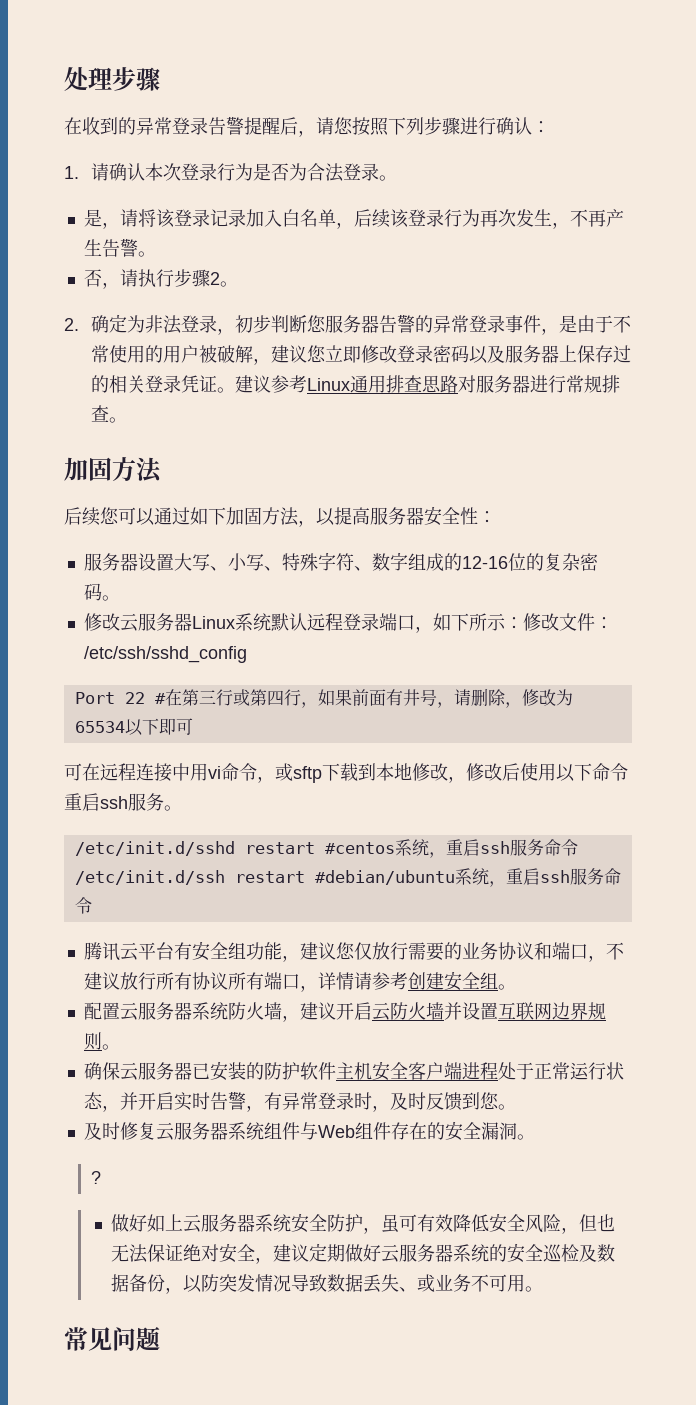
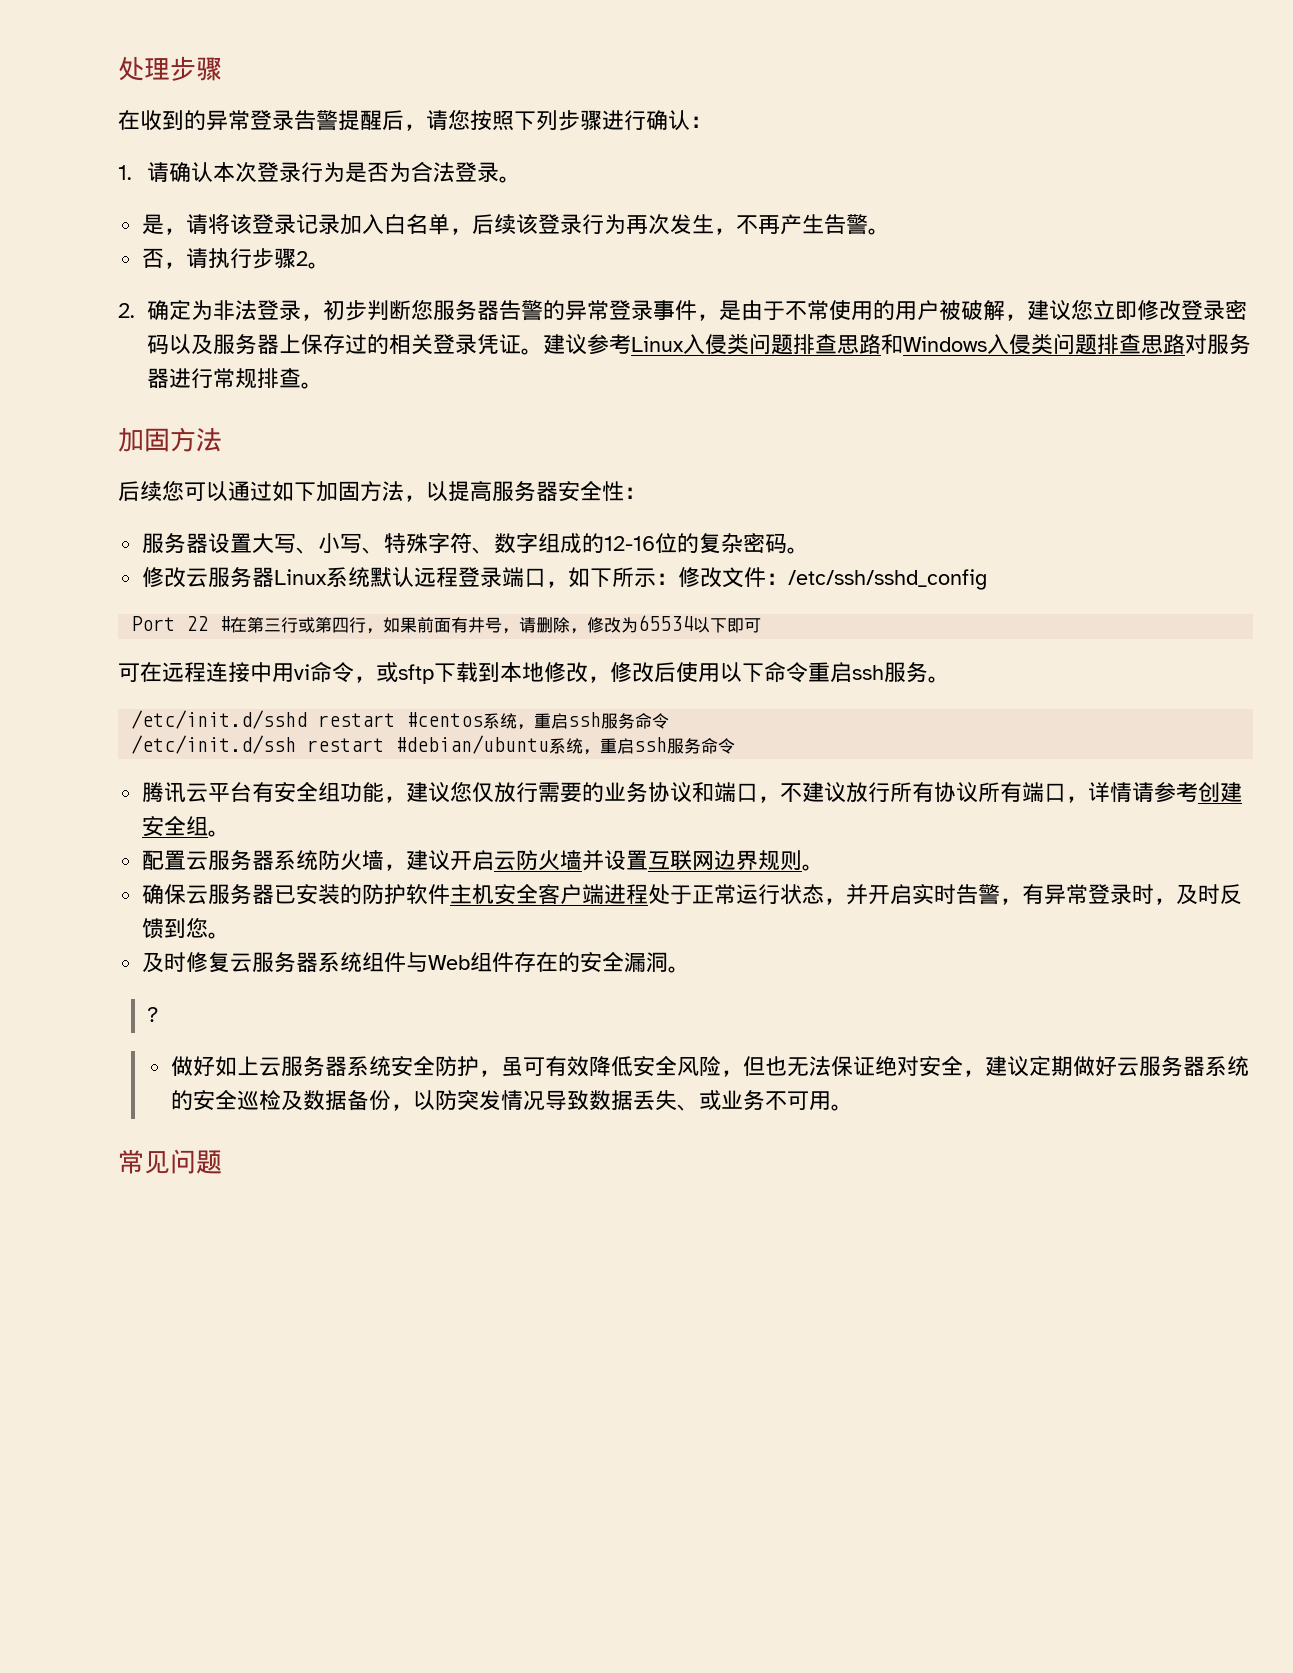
[349,375,386,393] 通用 -> [682,333,1097,355] 入侵类问题排查思路和Windows入侵类问题

